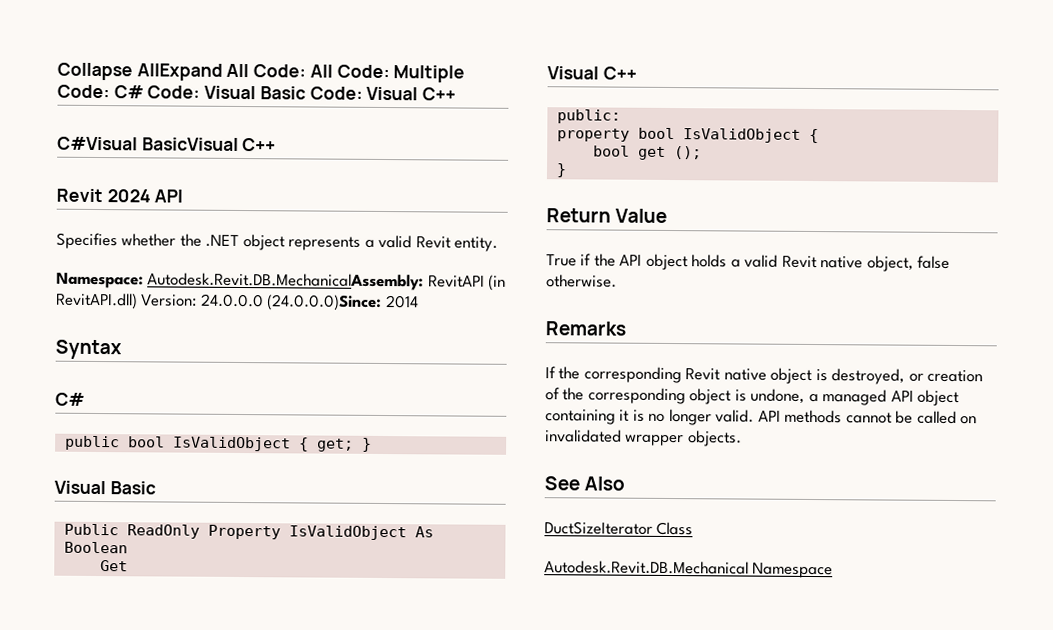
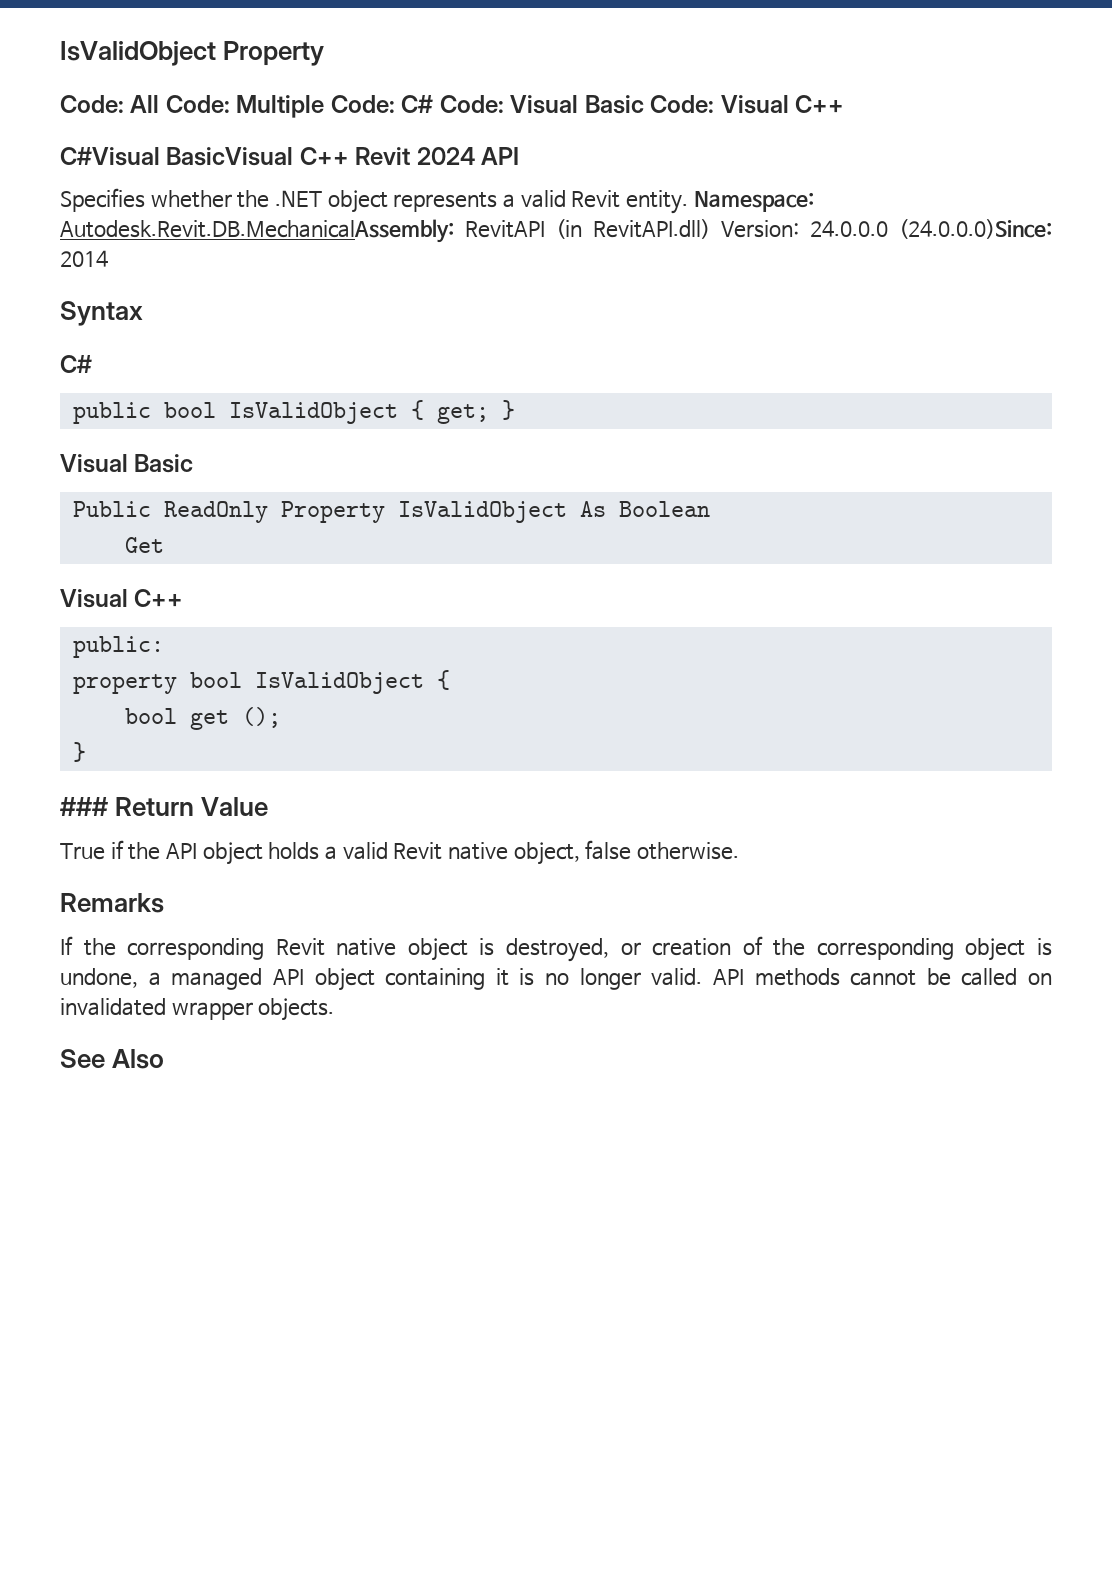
[57,62,250,81] Collapse AllExpand All -> [60,41,325,66] IsValidObject Property //
(277, 145) // -> (349, 156) none
(499, 244) // -> (688, 202) none
(567, 170) none -> [60,797,108,816] ###
[544,521,694,536] [544,560,834,579] // DuctSizeIterator Class // Autodesk.Revit.DB.Mechanical Namespace -> (165, 1059) none

